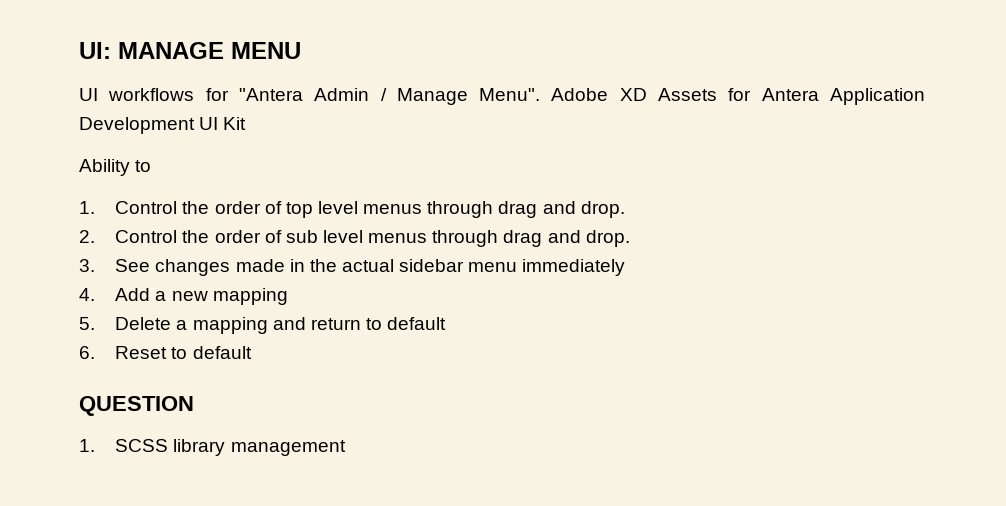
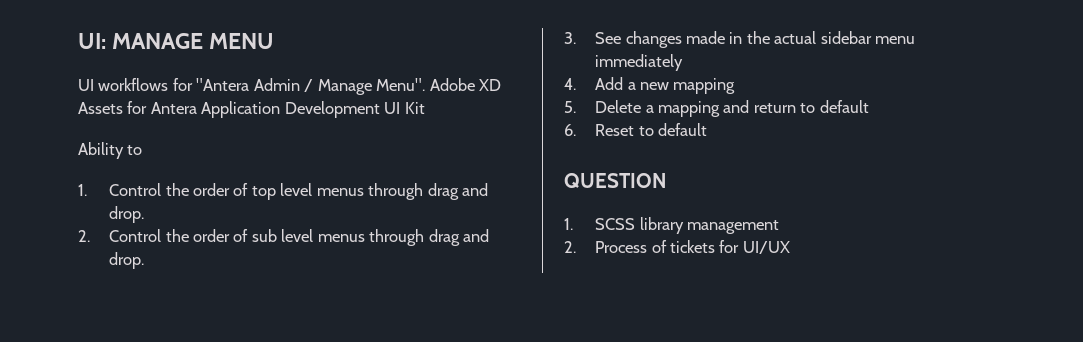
(346, 448) none -> [564,240,790,254] // 2. Process of tickets for UI/UX

